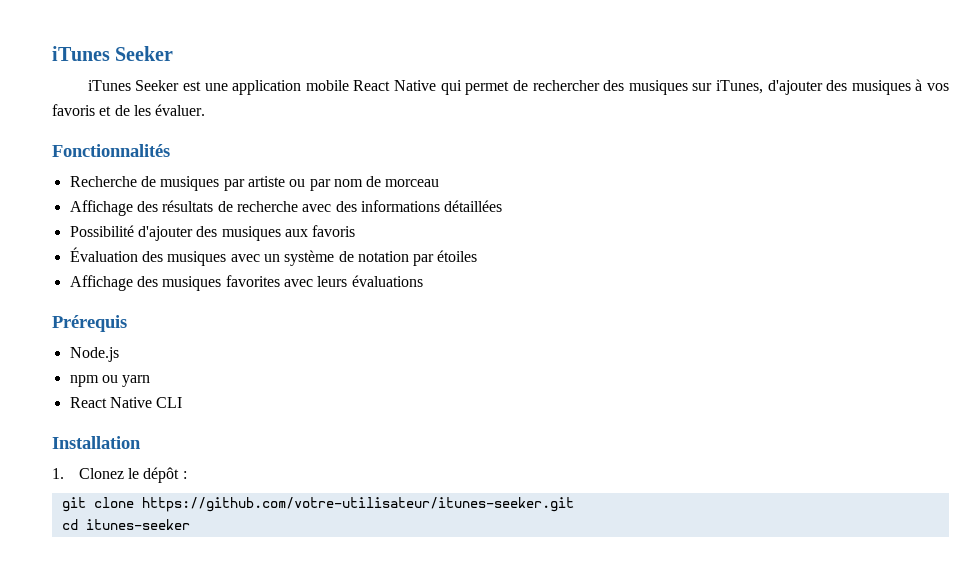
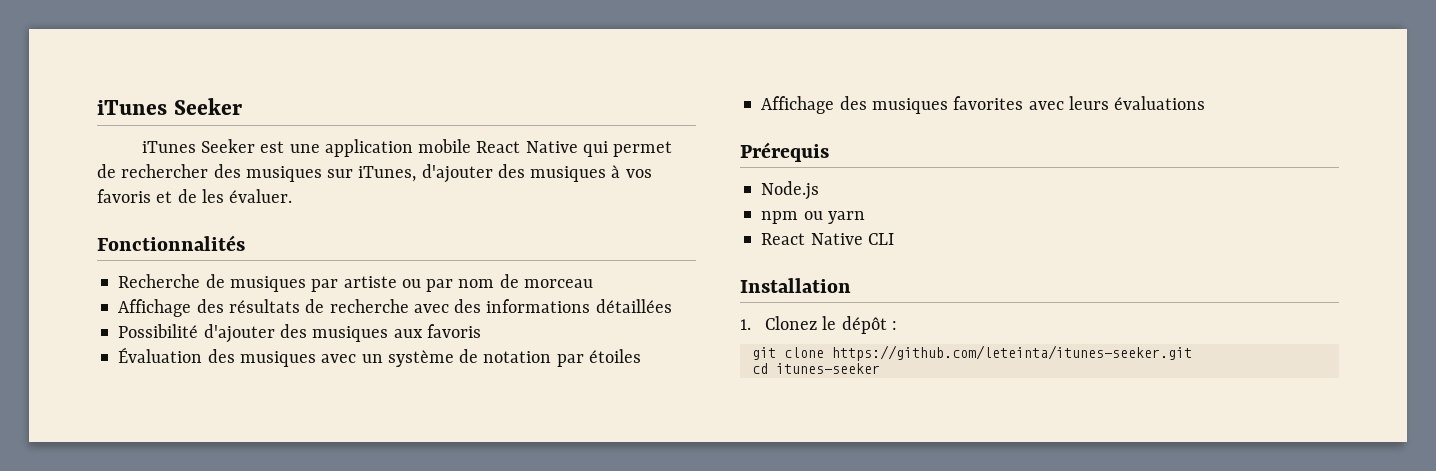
[141,497,574,512] https://github.com/votre-utilisateur/itunes-seeker.git -> [831,345,1192,361] https://github.com/leteinta/itunes-seeker.git

